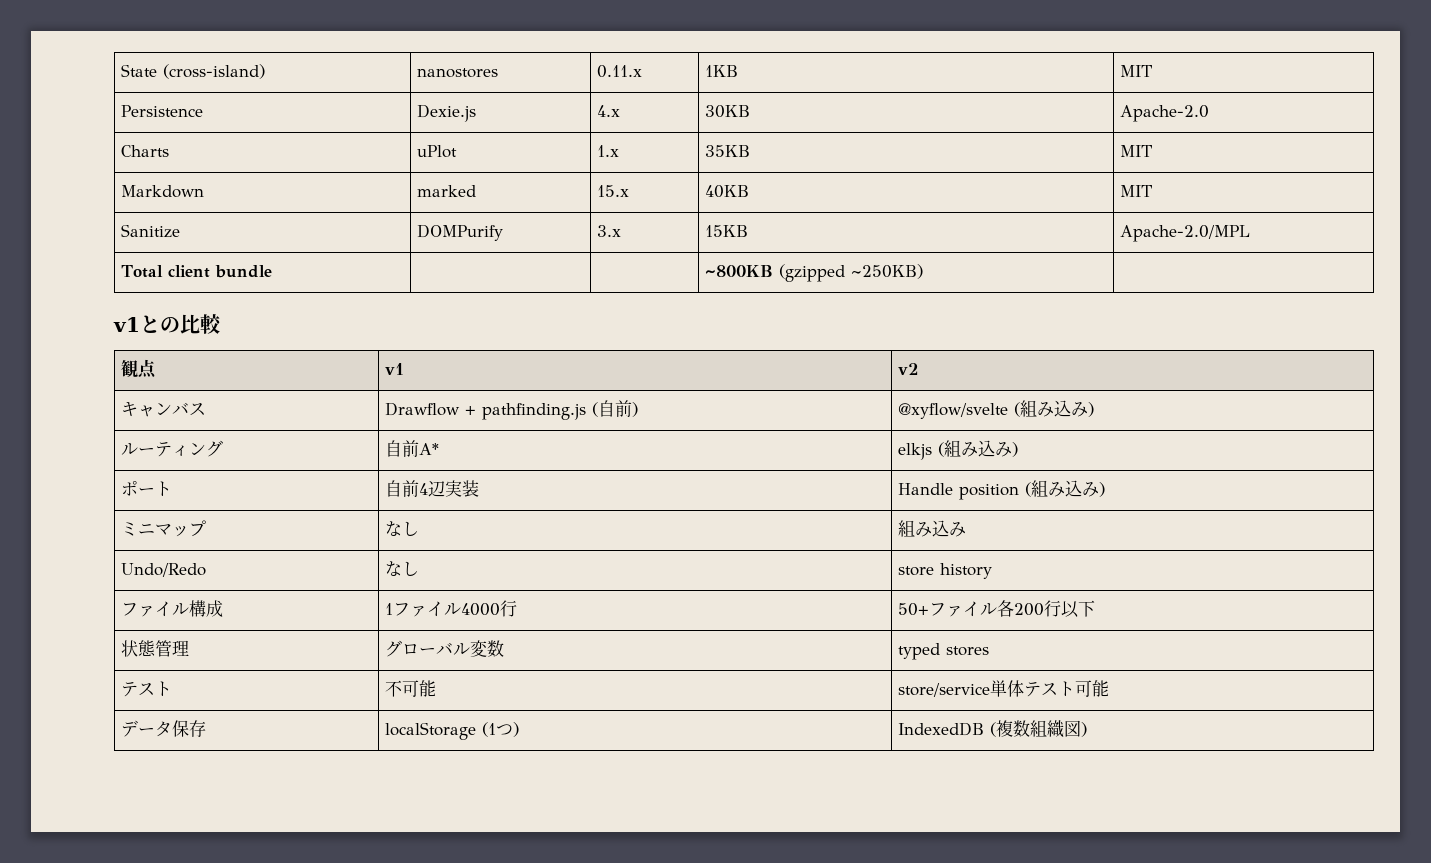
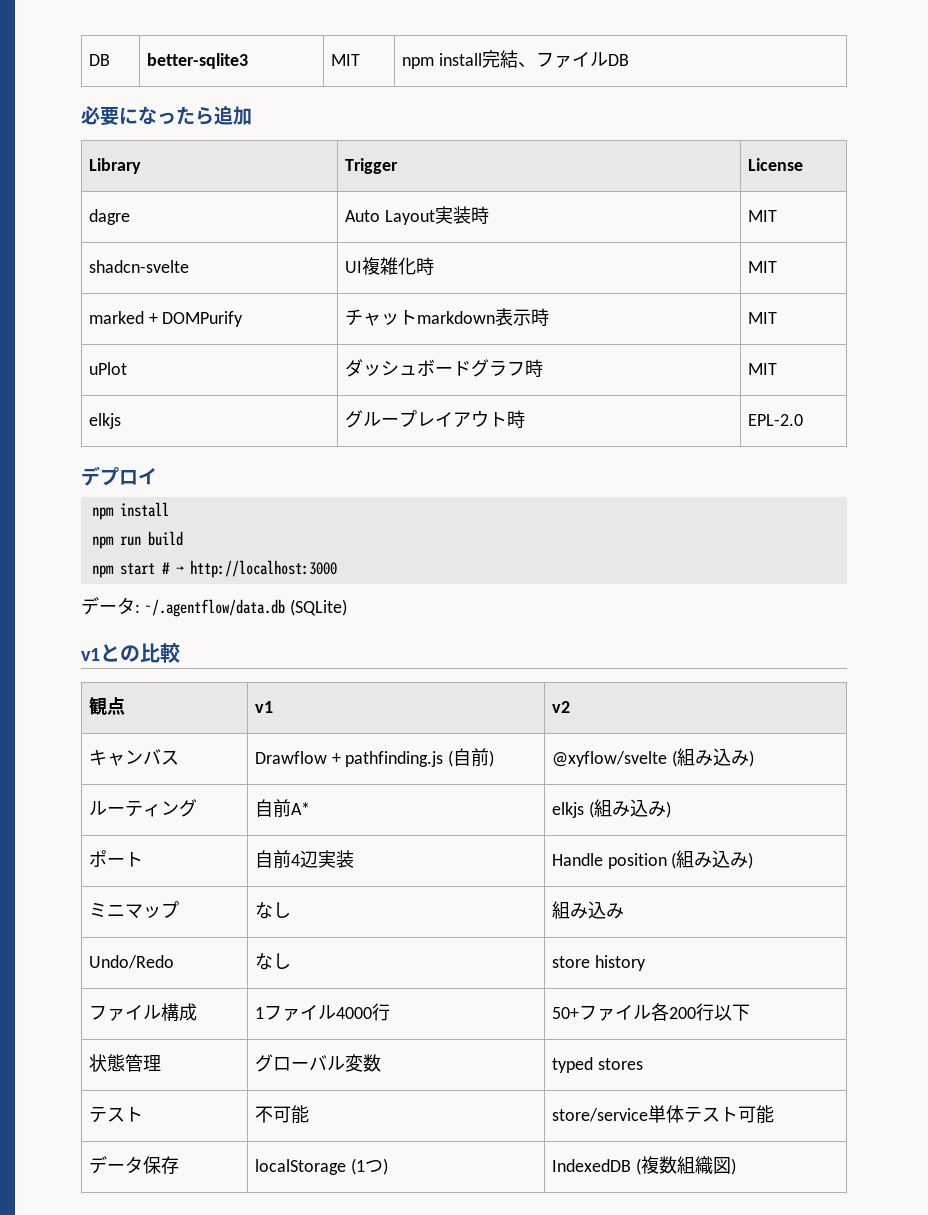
[121,64,266,79] [417,68,499,78] [597,65,643,78] [705,65,739,77] [1120,65,1153,77] [121,105,204,117] [417,104,477,122] [597,105,621,117] [705,105,751,118] [1120,105,1210,122] [121,145,170,157] [417,145,458,158] [597,145,620,157] [705,145,751,157] [1120,145,1153,157] [121,185,205,198] [417,185,477,197] [597,185,630,197] [705,185,750,198] [1120,185,1153,197] [121,224,181,238] [417,224,504,241] [597,225,622,237] [705,225,749,237] [1120,225,1251,242] [121,265,273,278] [705,264,924,282] State (cross-island) | nanostores | 0.11.x | 1KB | MIT // Persistence | Dexie.js | 4.x | 30KB | Apache-2.0 // Charts | uPlot | 1.x | 35KB | MIT // Markdown | marked | 15.x | 40KB | MIT // Sanitize | DOMPurify | 3.x | 15KB | Apache-2.0/MPL // Total client bundle | | | ~800KB (gzipped ~250KB) | -> [88,54,110,66] [146,53,248,69] [330,54,360,66] [401,50,629,69] [81,106,252,126] [88,158,141,174] [344,158,398,174] [747,158,803,171] [88,209,130,225] [344,206,489,225] [747,210,777,222] [88,260,189,273] [344,257,434,275] [747,261,777,273] [88,311,244,327] [344,308,549,326] [747,312,777,324] [88,362,127,375] [344,359,543,377] [747,363,777,375] [88,413,121,429] [344,410,525,428] [747,414,803,426] [81,466,157,486] [91,502,169,520] [91,531,183,549] [91,560,337,578] [81,597,347,617] DB | better-sqlite3 | MIT | npm install完結、ファイルDB // 必要になったら追加 // Library | Trigger | License // dagre | Auto Layout実装時 | MIT // shadcn-svelte | UI複雑化時 | MIT // marked + DOMPurify | チャットmarkdown表示時 | MIT // uPlot | ダッシュボードグラフ時 | MIT // elkjs | グループレイアウト時 | EPL-2.0 // デプロイ // npm install // npm run build // npm start # → http://localhost:3000 // データ: ~/.agentflow/data.db (SQLite)

